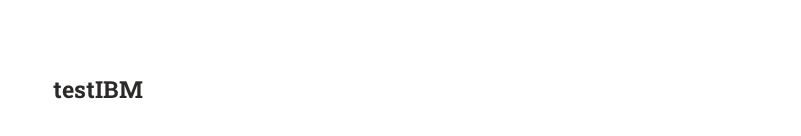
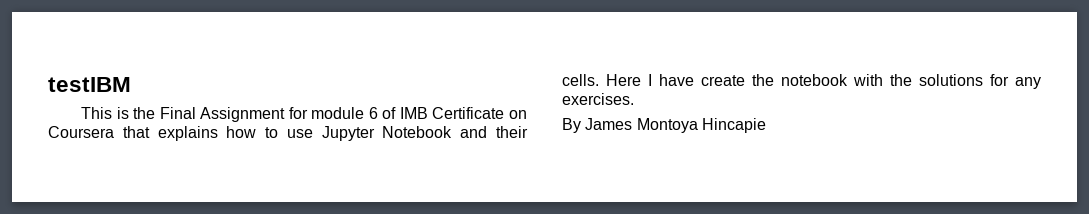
(143, 90) none -> [81,107,527,122] [48,126,528,141] [562,74,1041,89] [562,93,634,105] [562,118,766,133] // This is the Final Assignment for module 6 of IMB Certificate on Coursera that explains how to use Jupyter Notebook and their cells. Here I have create the notebook with the solutions for any exercises. // By James Montoya Hincapie

